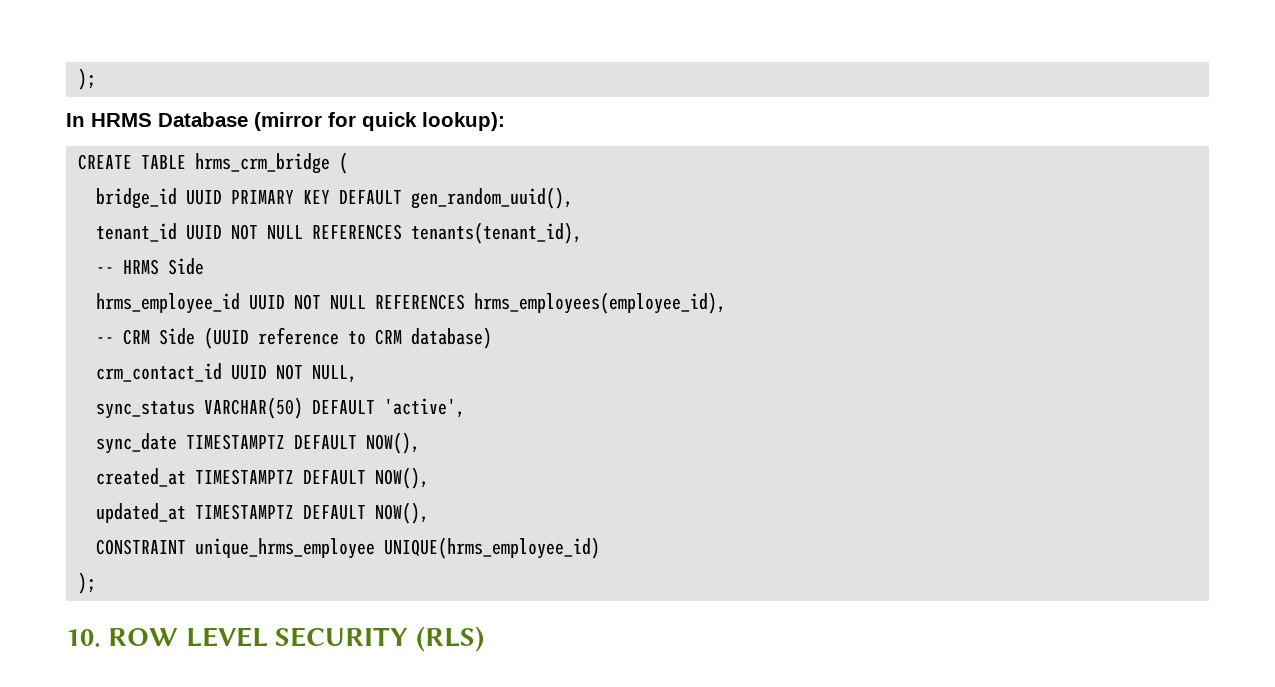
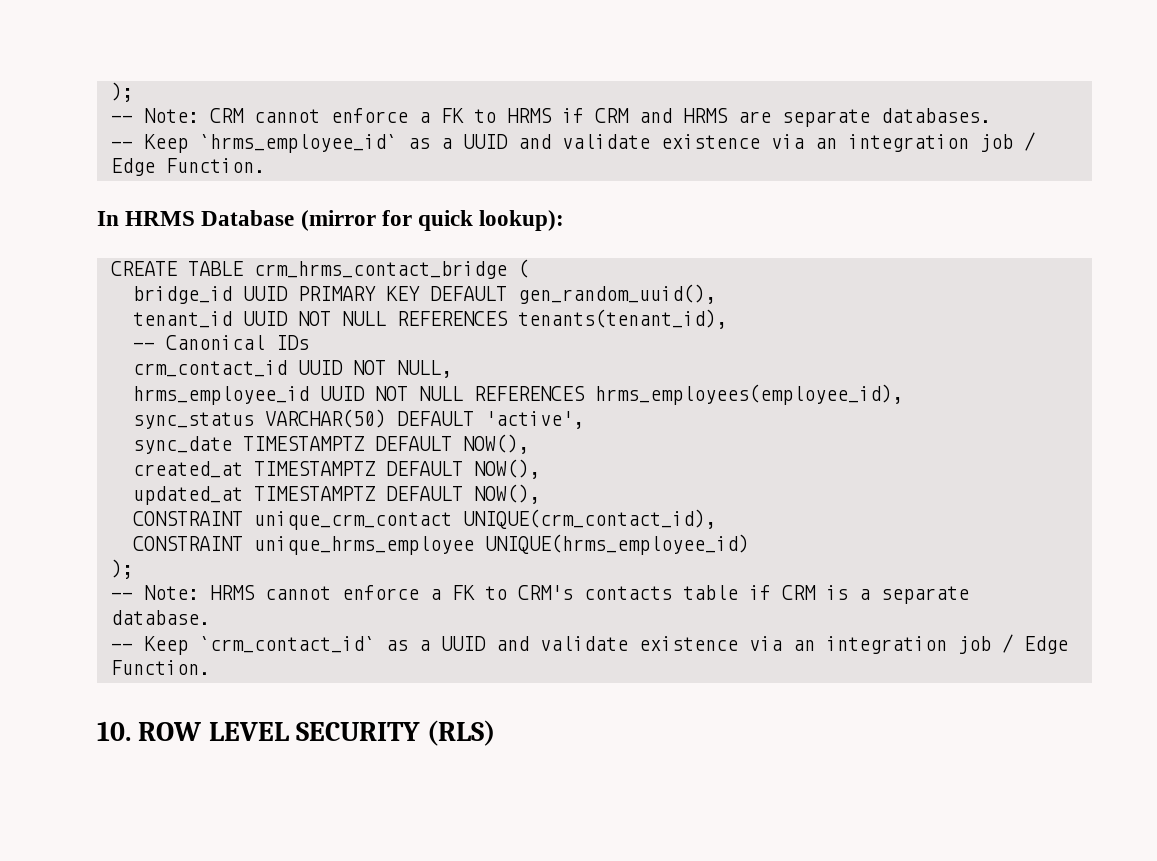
[78,68,97,90] ); -> [110,82,133,102] [110,108,991,127] [110,132,1035,153] [110,158,265,176] ); // -- Note: CRM cannot enforce a FK to HRMS if CRM and HRMS are separate databases. // -- Keep `hrms_employee_id` as a UUID and validate existence via an integration job / Edge Function.
[195,153,331,174] hrms_crm_bridge -> [253,261,507,279] crm_hrms_contact_bridge
[123,258,205,275] HRMS Side -> [165,335,309,350] [132,360,452,378] Canonical IDs // crm_contact_id UUID NOT NULL,
[96,327,493,349] [96,363,358,383] // -- CRM Side (UUID reference to CRM database) // crm_contact_id UUID NOT NULL, -> (903, 394) none
(430, 513) none -> [132,509,716,530] // CONSTRAINT unique_crm_contact UNIQUE(crm_contact_id),
(97, 583) none -> [110,585,969,604] [110,610,210,625] [110,634,1068,655] [110,660,210,675] // -- Note: HRMS cannot enforce a FK to CRM's contacts table if CRM is a separate database. // -- Keep `crm_contact_id` as a UUID and validate existence via an integration job / Edge Function.

